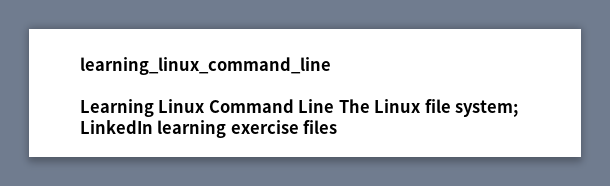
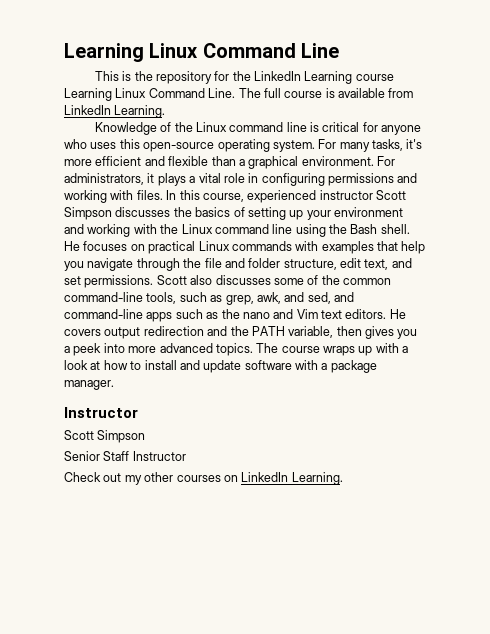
[80,57,331,75] learning_linux_command_line // -> (64, 52) none
[338,99,519,117] [80,120,338,138] The Linux file system; LinkedIn learning exercise files -> [94,71,394,84] [64,88,414,101] [64,105,166,118] [94,122,422,135] [64,139,423,152] [64,156,395,169] [64,173,418,186] [64,190,406,203] [64,207,403,220] [64,224,410,237] [64,241,426,254] [64,258,412,271] [64,275,391,288] [64,292,354,305] [64,309,406,322] [64,326,418,339] [64,343,409,356] [64,360,377,373] [64,380,114,390] [64,407,138,418] [64,430,146,443] [64,451,186,461] [64,472,343,485] // This is the repository for the LinkedIn Learning course Learning Linux Command Line. The full course is available from LinkedIn Learning. // Knowledge of the Linux command line is critical for anyone who uses this open-source operating system. For many tasks, it's more efficient and flexible than a graphical environment. For administrators, it plays a vital role in configuring permissions and working with files. In this course, experienced instructor Scott Simpson discusses the basics of setting up your environment and working with the Linux command line using the Bash shell. He focuses on practical Linux commands with examples that help you navigate through the file and folder structure, edit text, and set permissions. Scott also discusses some of the common command-line tools, such as grep, awk, and sed, and command-line apps such as the nano and Vim text editors. He covers output redirection and the PATH variable, then gives you a peek into more advanced topics. The course wraps up with a look at how to install and update software with a package manager. // Instructor // Scott Simpson // Senior Staff Instructor // Check out my other courses on LinkedIn Learning.

